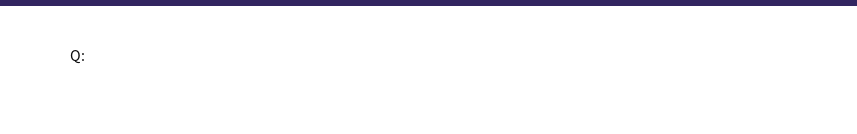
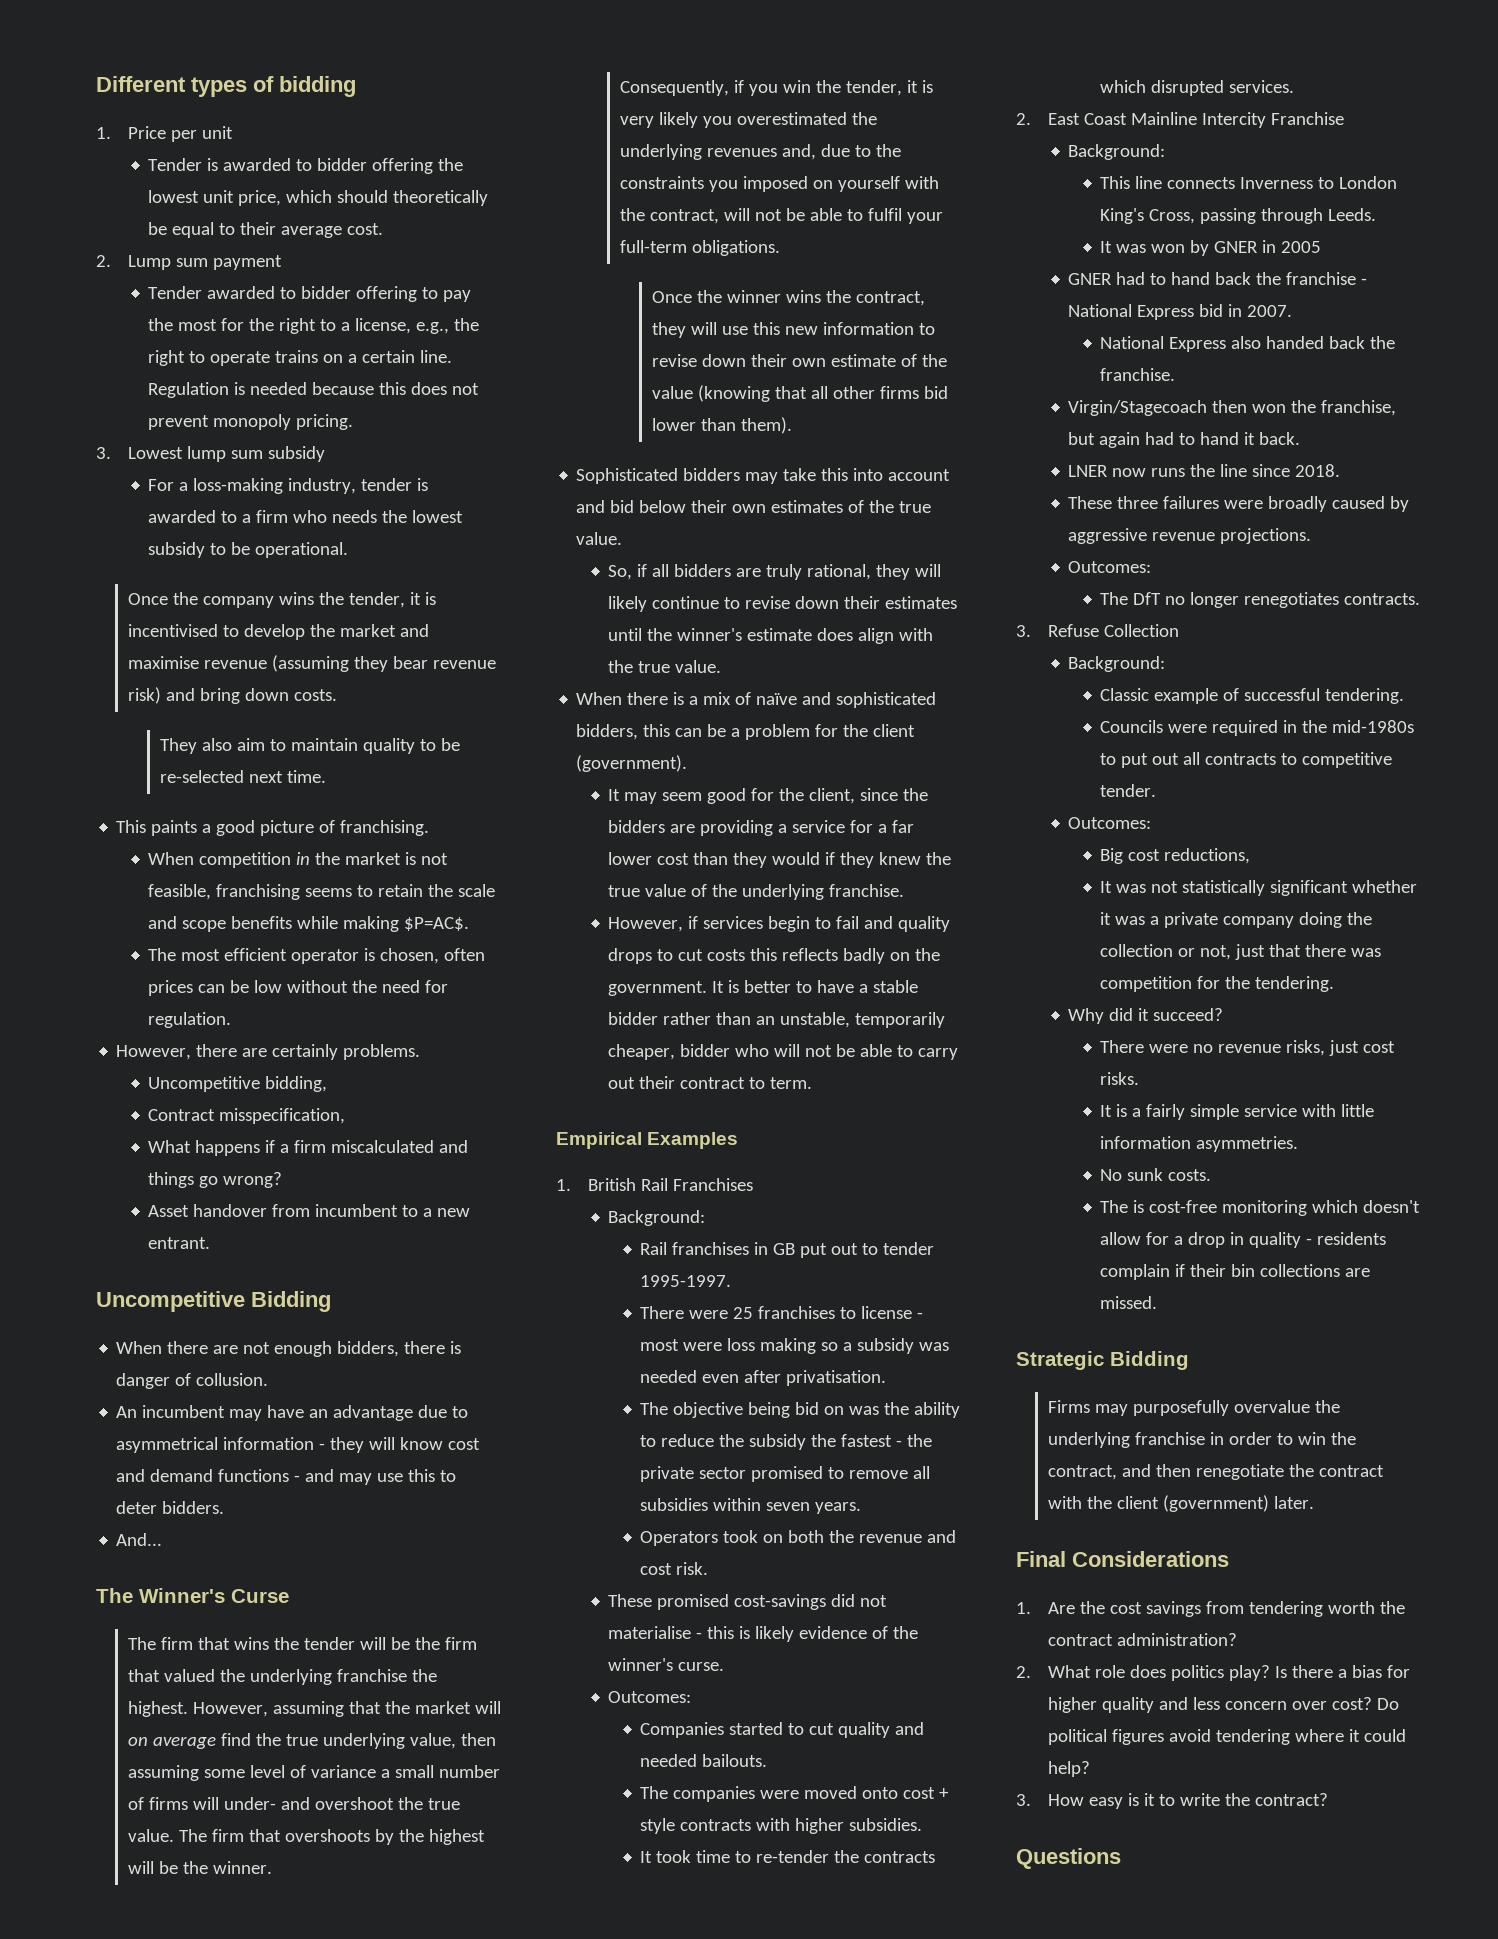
[70,50,85,64] Q: -> [96,76,356,97] [96,126,233,142] [148,158,464,174] [148,190,489,206] [148,222,384,238] [96,255,282,270] [148,286,472,302] [148,318,480,334] [148,350,453,366] [148,382,480,398] [148,414,354,430] [96,446,325,462] [148,478,429,494] [148,510,464,523] [148,542,349,558] [127,592,436,608] [127,624,429,640] [127,655,496,672] [127,687,337,704] [159,738,460,754] [159,770,326,783] [116,820,430,836] [148,852,449,868] [148,884,496,900] [148,916,470,932] [148,948,486,964] [148,980,449,996] [148,1012,232,1028] [116,1044,421,1060] [148,1076,328,1092] [148,1108,346,1124] [148,1140,469,1156] [148,1172,283,1188] [148,1204,471,1217] [148,1237,211,1249] [96,1291,331,1312] [116,1341,462,1357] [116,1373,269,1389] [116,1405,469,1421] [116,1437,481,1453] [116,1469,457,1485] [116,1501,225,1514] [116,1533,163,1546] [96,1588,289,1603] [127,1637,477,1650] [127,1669,437,1685] [127,1701,501,1717] [127,1733,496,1749] [127,1765,500,1781] [127,1797,460,1810] [127,1829,485,1845] [127,1861,272,1874] [619,80,933,96] [619,112,877,128] [619,144,901,160] [619,176,939,192] [619,208,943,224] [619,240,780,256] [651,290,925,306] [651,322,935,338] [651,354,947,367] [651,385,948,402] [651,417,792,434] [576,468,951,484] [576,500,932,513] [576,532,623,545] [608,564,942,580] [608,596,958,612] [608,628,934,644] [608,660,722,673] [576,692,937,708] [576,724,916,740] [576,755,688,772] [608,788,929,804] [608,820,915,836] [608,852,952,868] [608,884,905,900] [608,916,951,932] [608,948,941,964] [608,980,919,996] [608,1012,946,1028] [608,1044,959,1060] [608,1076,813,1089] [556,1132,739,1149] [556,1178,753,1191] [608,1210,706,1226] [640,1242,935,1258] [640,1275,732,1287] [640,1306,924,1319] [640,1338,950,1354] [640,1370,887,1386] [640,1402,961,1418] [640,1434,933,1450] [640,1466,931,1482] [640,1498,862,1514] [640,1530,957,1546] [640,1562,709,1575] [608,1594,888,1610] [608,1626,919,1642] [608,1658,725,1671] [608,1691,692,1703] [640,1722,925,1738] [640,1754,768,1767] [640,1786,950,1802] [640,1818,923,1834] [640,1850,936,1863] [1100,80,1295,96] [1016,112,1344,128] [1068,144,1166,160] [1100,176,1398,189] [1100,208,1377,224] [1100,240,1322,256] [1068,272,1368,285] [1068,304,1293,320] [1100,336,1396,352] [1100,368,1176,381] [1068,400,1397,416] [1068,432,1301,448] [1068,464,1341,477] [1068,496,1410,512] [1068,528,1312,544] [1068,561,1152,573] [1100,592,1421,608] [1016,624,1179,637] [1068,656,1166,672] [1100,688,1405,704] [1100,720,1415,736] [1100,752,1393,768] [1100,784,1157,797] [1068,817,1152,829] [1100,848,1251,864] [1100,880,1418,896] [1100,912,1373,928] [1100,944,1382,960] [1100,976,1335,992] [1068,1008,1224,1024] [1100,1040,1396,1056] [1100,1072,1140,1085] [1100,1104,1375,1120] [1100,1136,1299,1152] [1100,1168,1212,1181] [1100,1200,1421,1216] [1100,1232,1387,1248] [1100,1264,1371,1280] [1100,1296,1158,1309] [1016,1351,1189,1370] [1047,1400,1340,1416] [1047,1432,1356,1448] [1047,1464,1384,1480] [1047,1495,1314,1512] [1016,1551,1229,1567] [1016,1601,1405,1617] [1047,1633,1237,1646] [1016,1665,1410,1681] [1047,1697,1399,1713] [1047,1729,1406,1745] [1047,1761,1090,1777] [1016,1793,1328,1809] [1016,1848,1121,1869] Different types of bidding // 1. Price per unit // Tender is awarded to bidder offering the lowest unit price, which should theoretically be equal to their average cost. // 2. Lump sum payment // Tender awarded to bidder offering to pay the most for the right to a license, e.g., the right to operate trains on a certain line. Regulation is needed because this does not prevent monopoly pricing. // 3. Lowest lump sum subsidy // For a loss-making industry, tender is awarded to a firm who needs the lowest subsidy to be operational. // Once the company wins the tender, it is incentivised to develop the market and maximise revenue (assuming they bear revenue risk) and bring down costs. // They also aim to maintain quality to be re-selected next time. // This paints a good picture of franchising. // When competition in the market is not feasible, franchising seems to retain the scale and scope benefits while making $P=AC$. // The most efficient operator is chosen, often prices can be low without the need for regulation. // However, there are certainly problems. // Uncompetitive bidding, // Contract misspecification, // What happens if a firm miscalculated and things go wrong? // Asset handover from incumbent to a new entrant. // Uncompetitive Bidding // When there are not enough bidders, there is danger of collusion. // An incumbent may have an advantage due to asymmetrical information - they will know cost and demand functions - and may use this to deter bidders. // And... // The Winner's Curse // The firm that wins the tender will be the firm that valued the underlying franchise the highest. However, assuming that the market will on average find the true underlying value, then assuming some level of variance a small number of firms will under- and overshoot the true value. The firm that overshoots by the highest will be the winner. // Consequently, if you win the tender, it is very likely you overestimated the underlying revenues and, due to the constraints you imposed on yourself with the contract, will not be able to fulfil your full-term obligations. // Once the winner wins the contract, they will use this new information to revise down their own estimate of the value (knowing that all other firms bid lower than them). // Sophisticated bidders may take this into account and bid below their own estimates of the true value. // So, if all bidders are truly rational, they will likely continue to revise down their estimates until the winner's estimate does align with the true value. // When there is a mix of naïve and sophisticated bidders, this can be a problem for the client (government). // It may seem good for the client, since the bidders are providing a service for a far lower cost than they would if they knew the true value of the underlying franchise. // However, if services begin to fail and quality drops to cut costs this reflects badly on the government. It is better to have a stable bidder rather than an unstable, temporarily cheaper, bidder who will not be able to carry out their contract to term. // Empirical Examples // 1. British Rail Franchises // Background: // Rail franchises in GB put out to tender 1995-1997. // There were 25 franchises to license - most were loss making so a subsidy was needed even after privatisation. // The objective being bid on was the ability to reduce the subsidy the fastest - the private sector promised to remove all subsidies within seven years. // Operators took on both the revenue and cost risk. // These promised cost-savings did not materialise - this is likely evidence of the winner's curse. // Outcomes: // Companies started to cut quality and needed bailouts. // The companies were moved onto cost + style contracts with higher subsidies. // It took time to re-tender the contracts which disrupted services. // 2. East Coast Mainline Intercity Franchise // Background: // This line connects Inverness to London King's Cross, passing through Leeds. // It was won by GNER in 2005 // GNER had to hand back the franchise - National Express bid in 2007. // National Express also handed back the franchise. // Virgin/Stagecoach then won the franchise, but again had to hand it back. // LNER now runs the line since 2018. // These three failures were broadly caused by aggressive revenue projections. // Outcomes: // The DfT no longer renegotiates contracts. // 3. Refuse Collection // Background: // Classic example of successful tendering. // Councils were required in the mid-1980s to put out all contracts to competitive tender. // Outcomes: // Big cost reductions, // It was not statistically significant whether it was a private company doing the collection or not, just that there was competition for the tendering. // Why did it succeed? // There were no revenue risks, just cost risks. // It is a fairly simple service with little information asymmetries. // No sunk costs. // The is cost-free monitoring which doesn't allow for a drop in quality - residents complain if their bin collections are missed. // Strategic Bidding // Firms may purposefully overvalue the underlying franchise in order to win the contract, and then renegotiate the contract with the client (government) later. // Final Considerations // 1. Are the cost savings from tendering worth the contract administration? // 2. What role does politics play? Is there a bias for higher quality and less concern over cost? Do political figures avoid tendering where it could help? // 3. How easy is it to write the contract? // Questions

